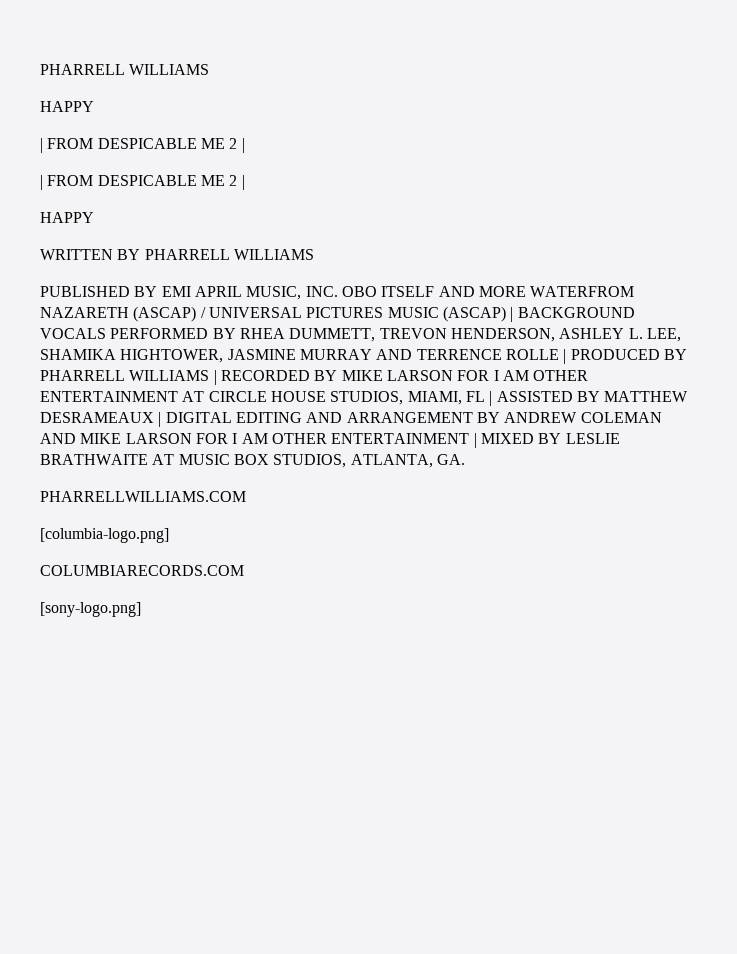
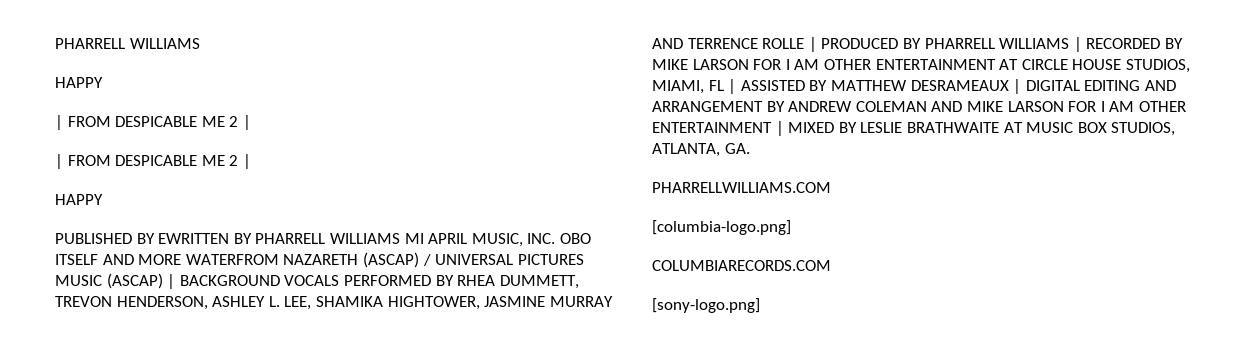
[40,249,314,260] [40,286,191,297] WRITTEN BY PHARRELL WILLIAMS // PUBLISHED BY EMI -> [55,233,424,244] PUBLISHED BY EWRITTEN BY PHARRELL WILLIAMS MI

